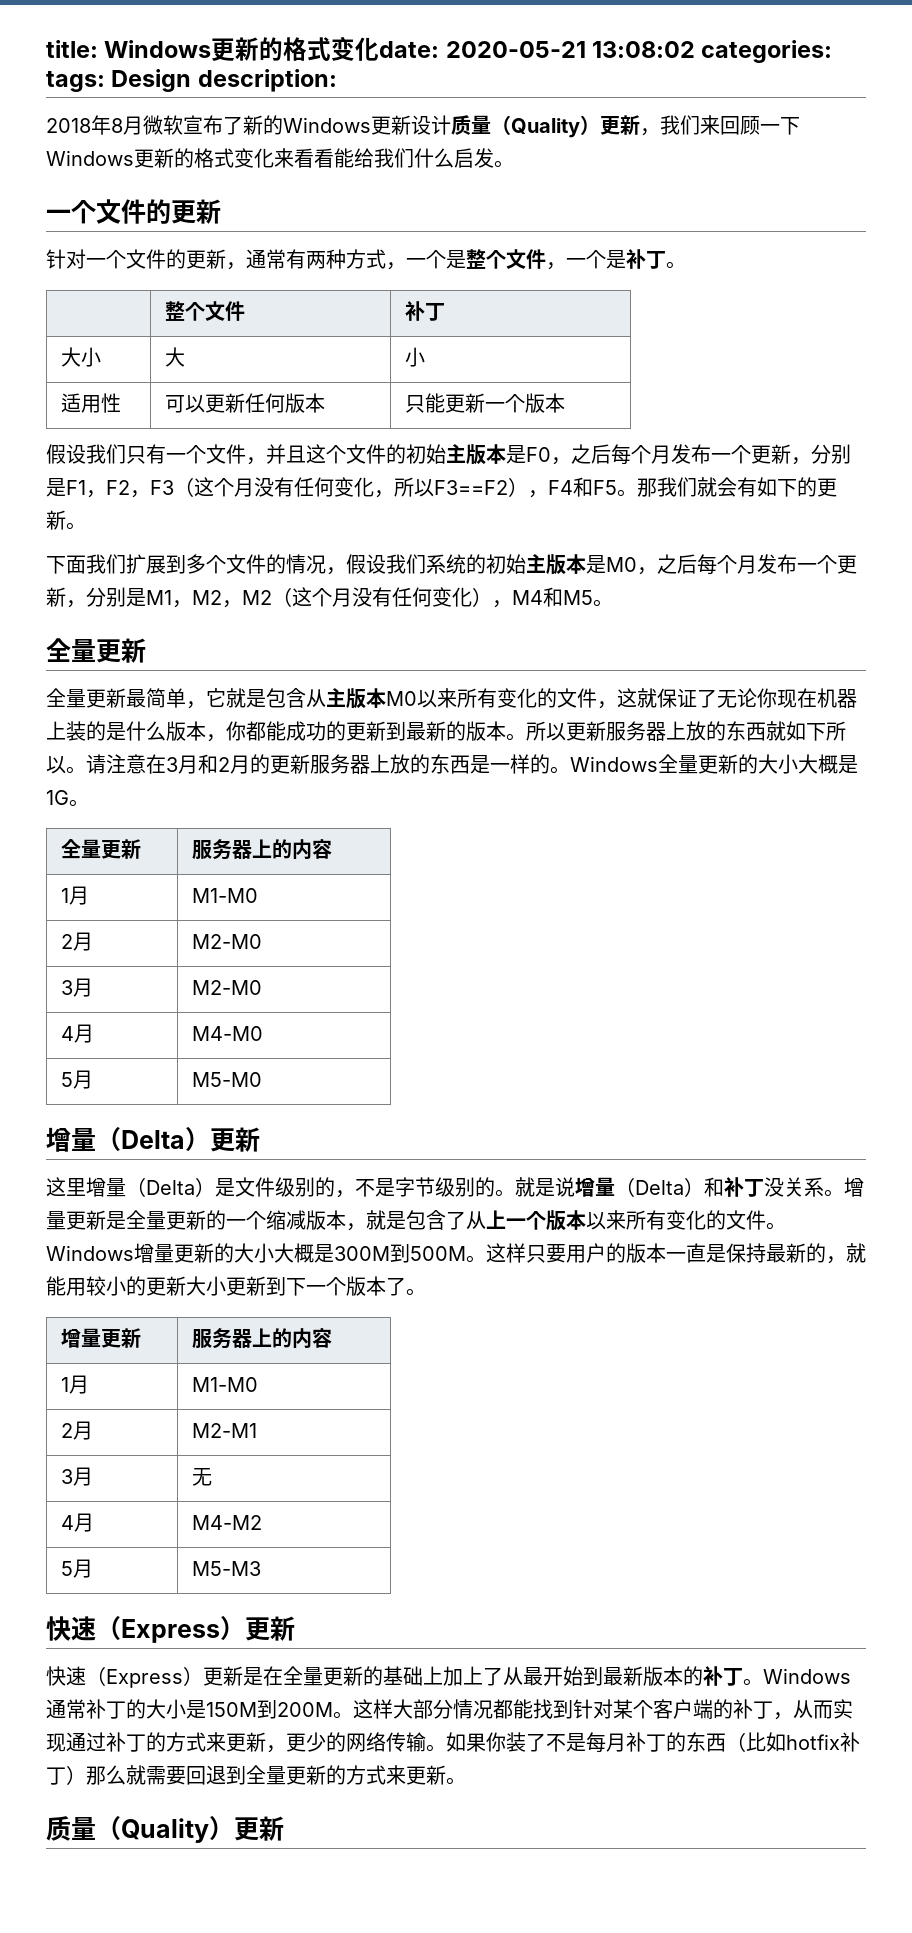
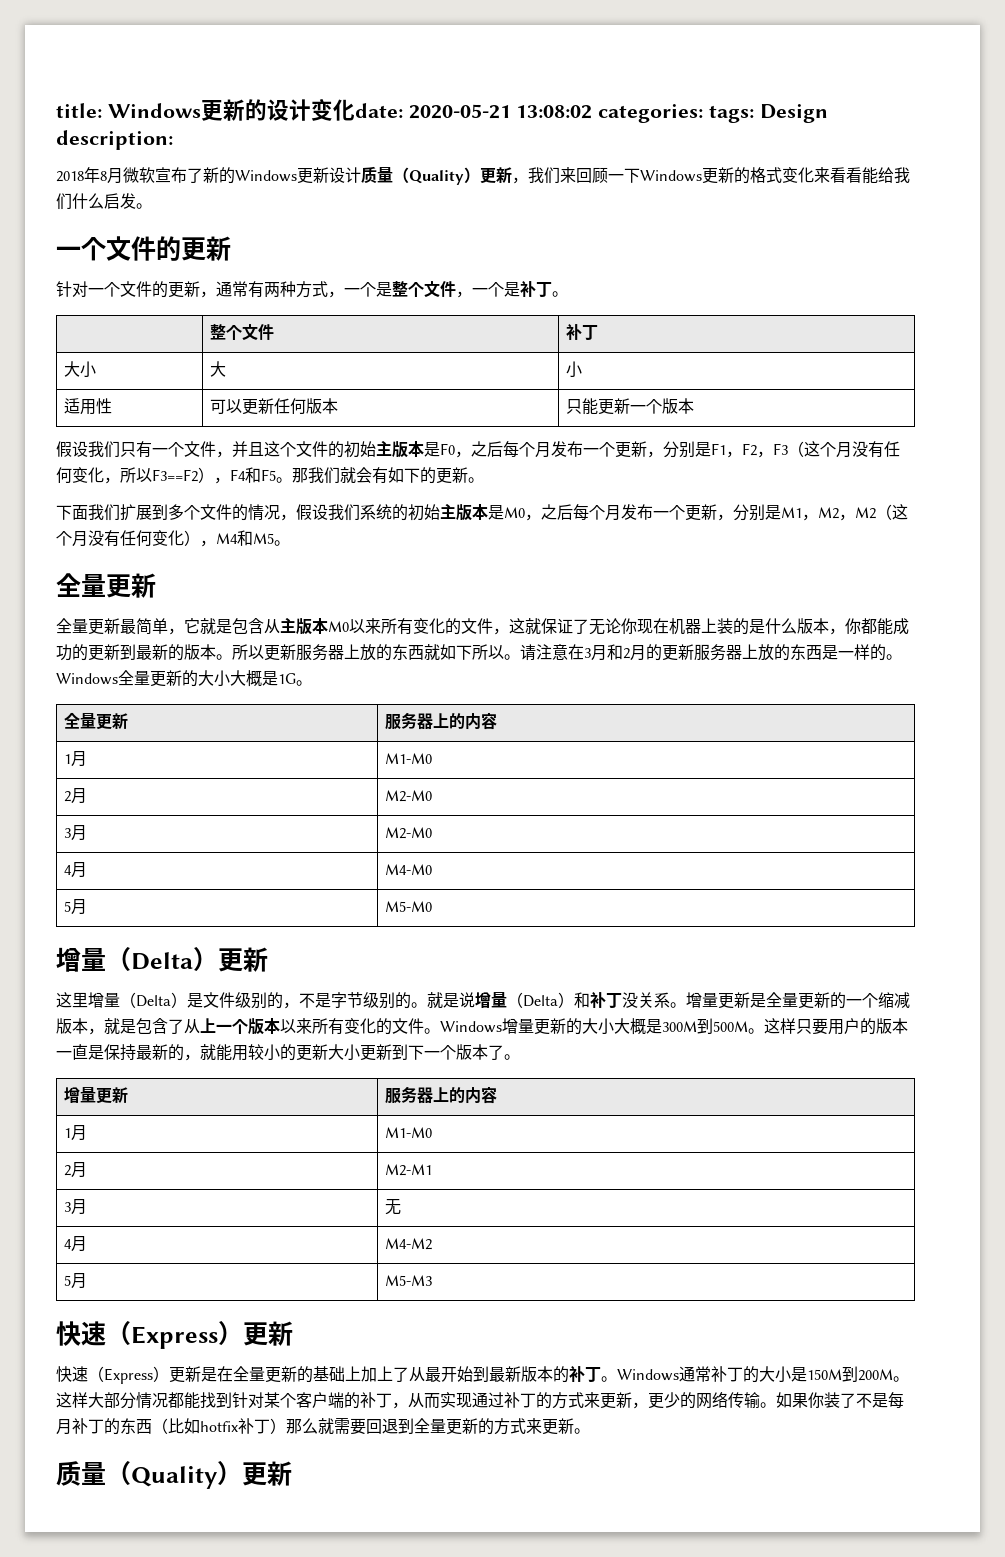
[283,37,332,61] 格式 -> [266,99,311,121] 设计

